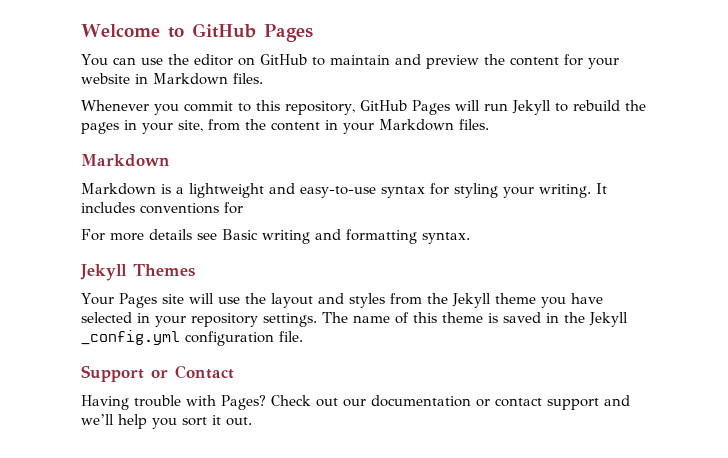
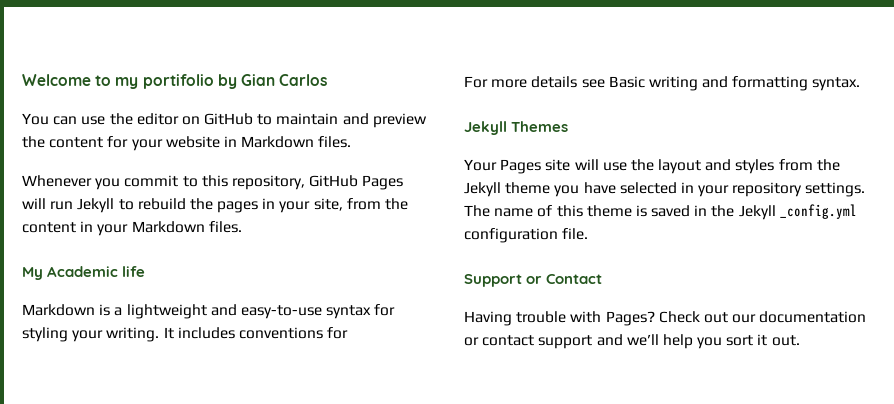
[191,23,313,42] GitHub Pages -> [115,74,328,89] my portifolio by Gian Carlos
[81,154,170,167] Markdown -> [22,266,146,280] My Academic life

